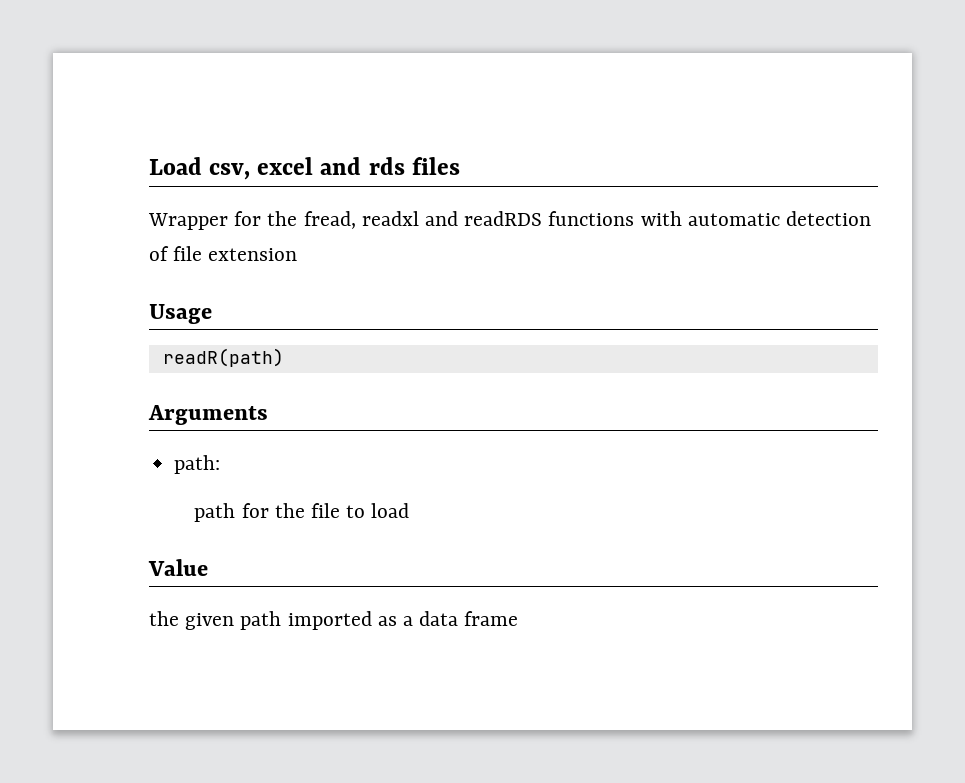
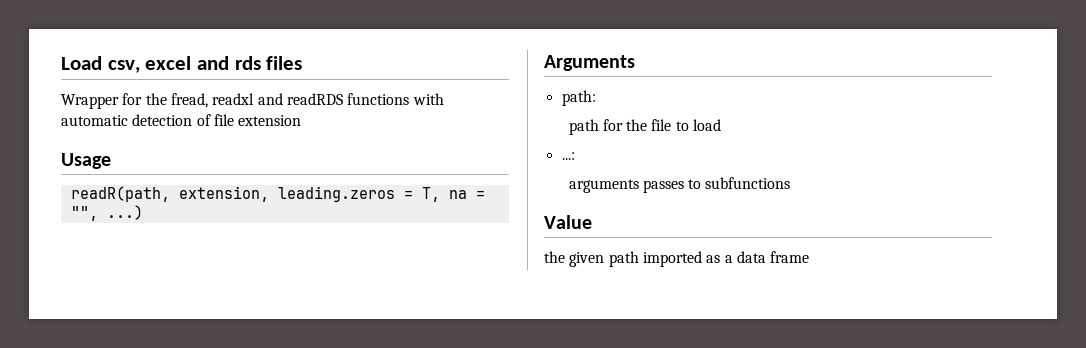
[162,348,284,367] readR(path) -> [70,186,485,202] [70,205,143,221] readR(path, extension, leading.zeros = T, na = "", ...)
(410, 510) none -> [561,152,575,160] [568,177,791,193] // ...: // arguments passes to subfunctions

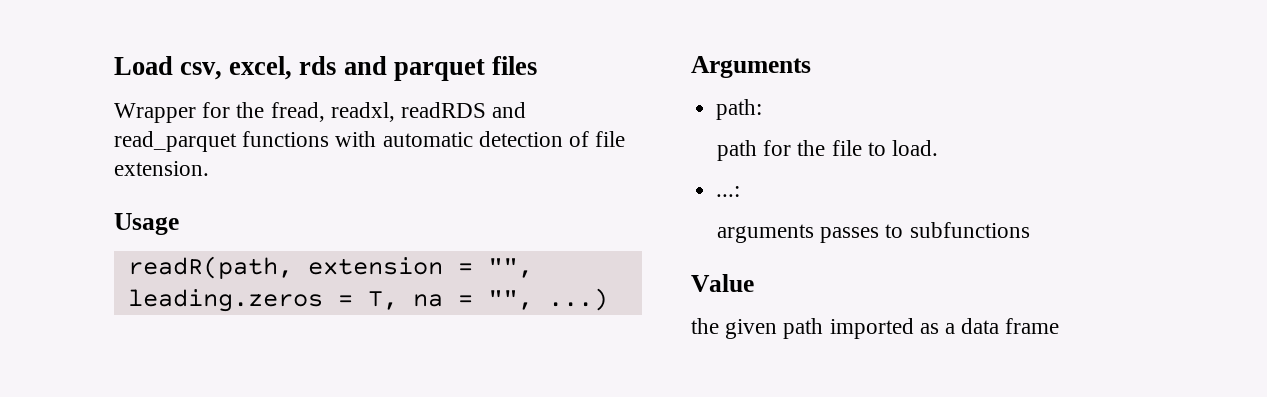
[145,56,261,70] excel and rds -> [229,56,485,81] excel, rds and parquet
[212,93,343,105] readxl and readRDS -> [330,102,527,122] [114,131,237,152] readxl, readRDS and read_parquet
[238,115,302,126] extension -> [114,161,209,176] extension.
[178,186,269,202] extension, -> [307,257,533,278] extension = "",
[693,119,722,131] load -> [892,140,939,156] load.

